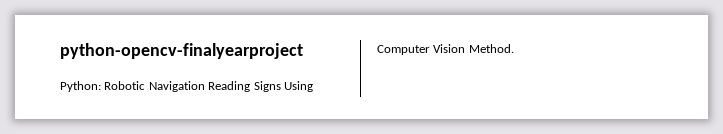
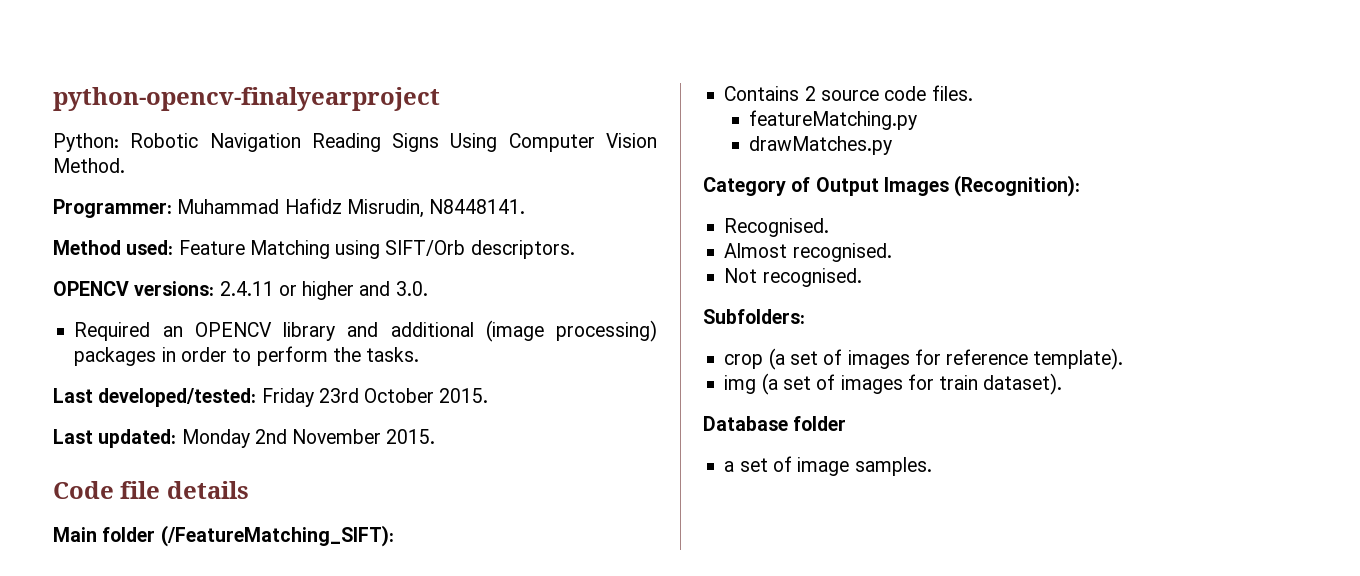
(514, 48) none -> [53,198,526,218] [53,240,575,259] [53,281,428,300] [74,320,657,342] [74,346,420,366] [53,388,489,407] [53,429,436,448] [53,481,249,499] [53,525,394,547] [724,85,973,101] [749,110,918,130] [749,136,893,155] [703,175,1081,197] [724,218,830,237] [724,243,892,262] [724,268,862,287] [703,309,805,324] [724,348,1124,370] [724,373,1063,395] [703,416,847,431] [724,456,932,476] // Programmer: Muhammad Hafidz Misrudin, N8448141. // Method used: Feature Matching using SIFT/Orb descriptors. // OPENCV versions: 2.4.11 or higher and 3.0. // Required an OPENCV library and additional (image processing) packages in order to perform the tasks. // Last developed/tested: Friday 23rd October 2015. // Last updated: Monday 2nd November 2015. // Code file details // Main folder (/FeatureMatching_SIFT): // Contains 2 source code files. // featureMatching.py // drawMatches.py // Category of Output Images (Recognition): // Recognised. // Almost recognised. // Not recognised. // Subfolders: // crop (a set of images for reference template). // img (a set of images for train dataset). // Database folder // a set of image samples.

